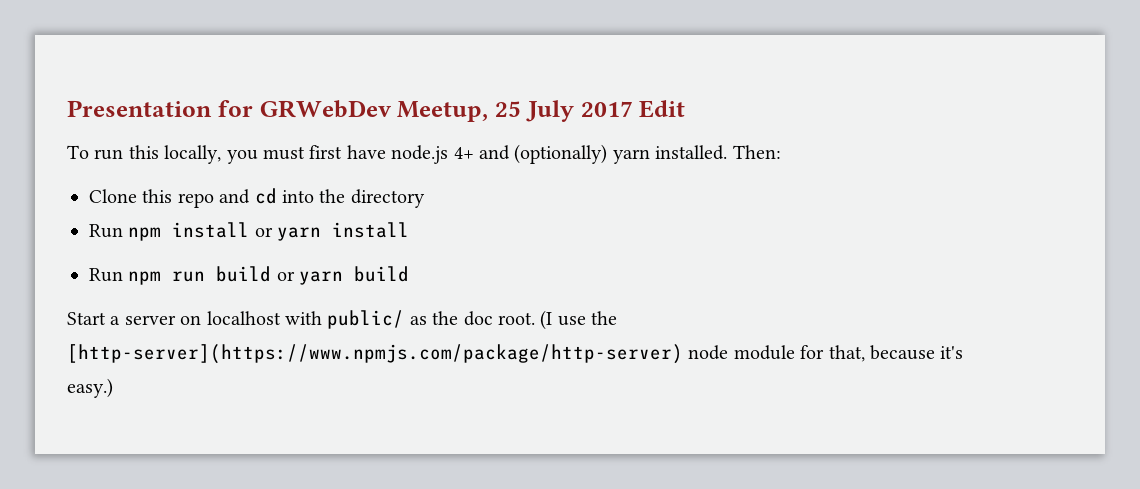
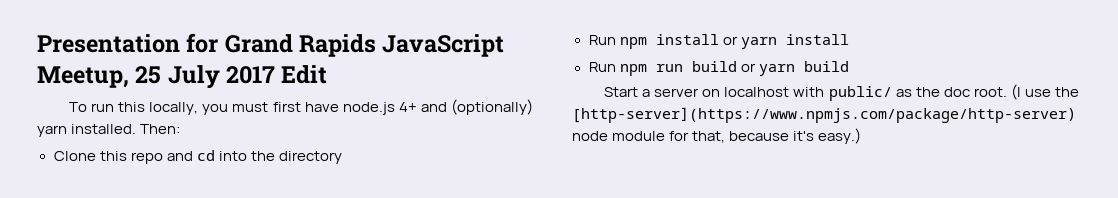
[259,100,392,118] GRWebDev -> [224,34,505,57] Grand Rapids JavaScript

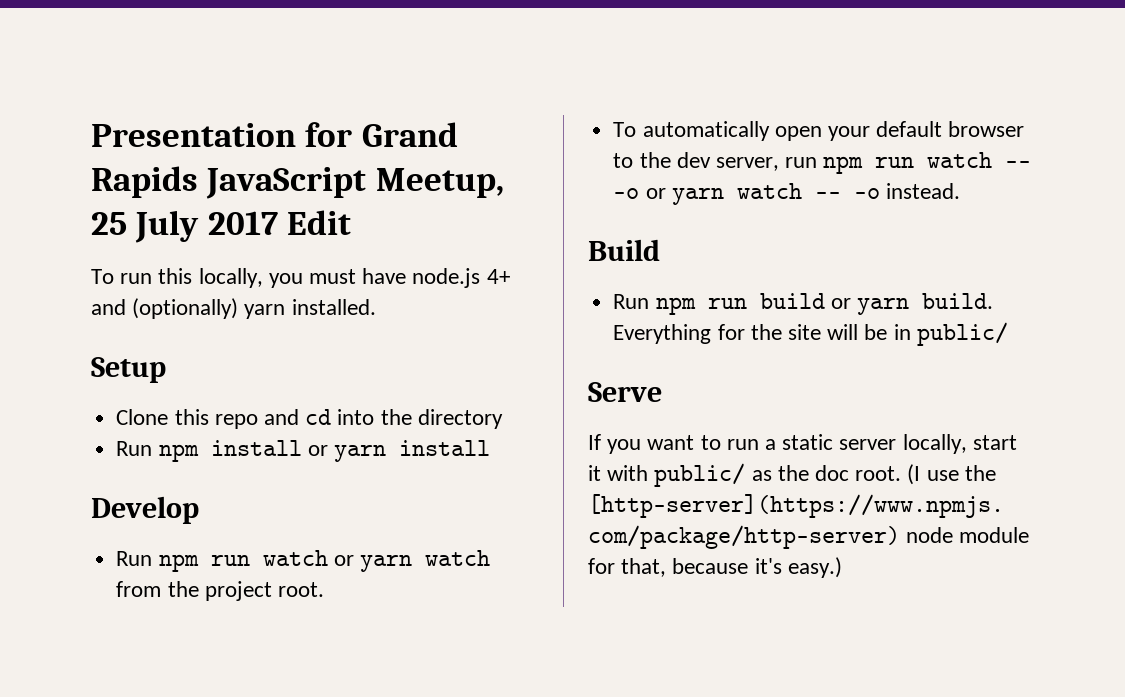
[272,102,301,112] first -> (357, 276) none
[140,124,181,134] Then: -> [91,357,166,383] // Setup
(849, 39) none -> [91,496,199,524] [116,550,490,572] [116,581,324,601] [613,121,1025,141] [613,152,1032,174] [613,183,960,205] [588,239,660,261] // Develop // Run npm run watch or yarn watch from the project root. // To automatically open your default browser to the dev server, run npm run watch -- -o or yarn watch -- -o instead. // Build
[803,61,849,72] [604,87,790,97] build // Start a server on localhost -> [921,293,993,309] [613,322,1008,346] [588,382,662,402] [588,434,1017,454] [588,465,601,481] build. Everything for the site will be in public/ // Serve // If you want to run a static server locally, start it

